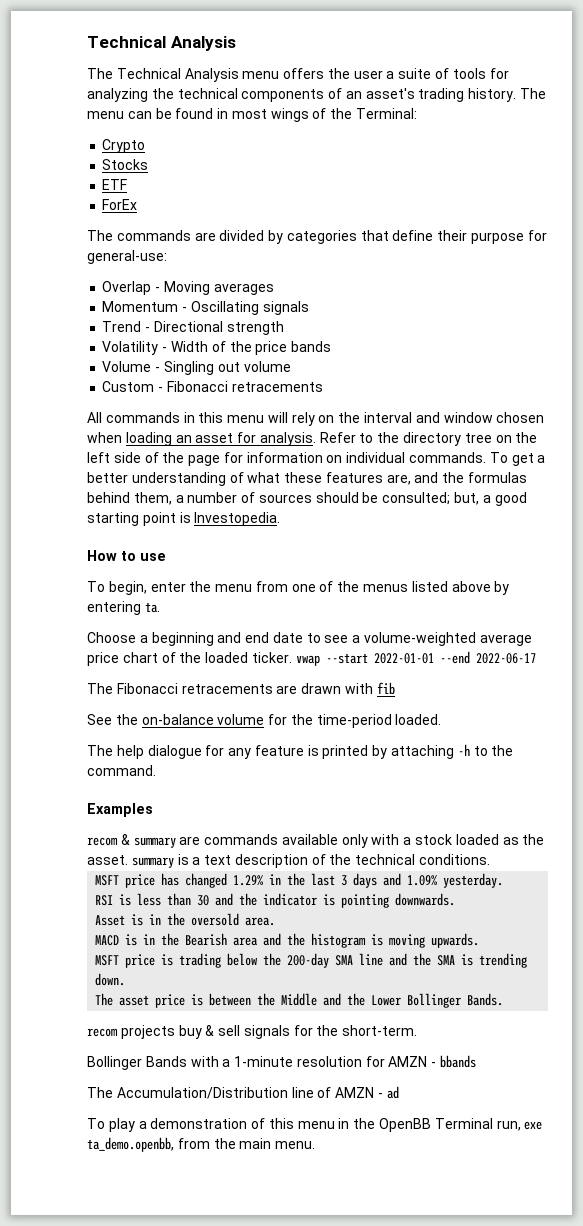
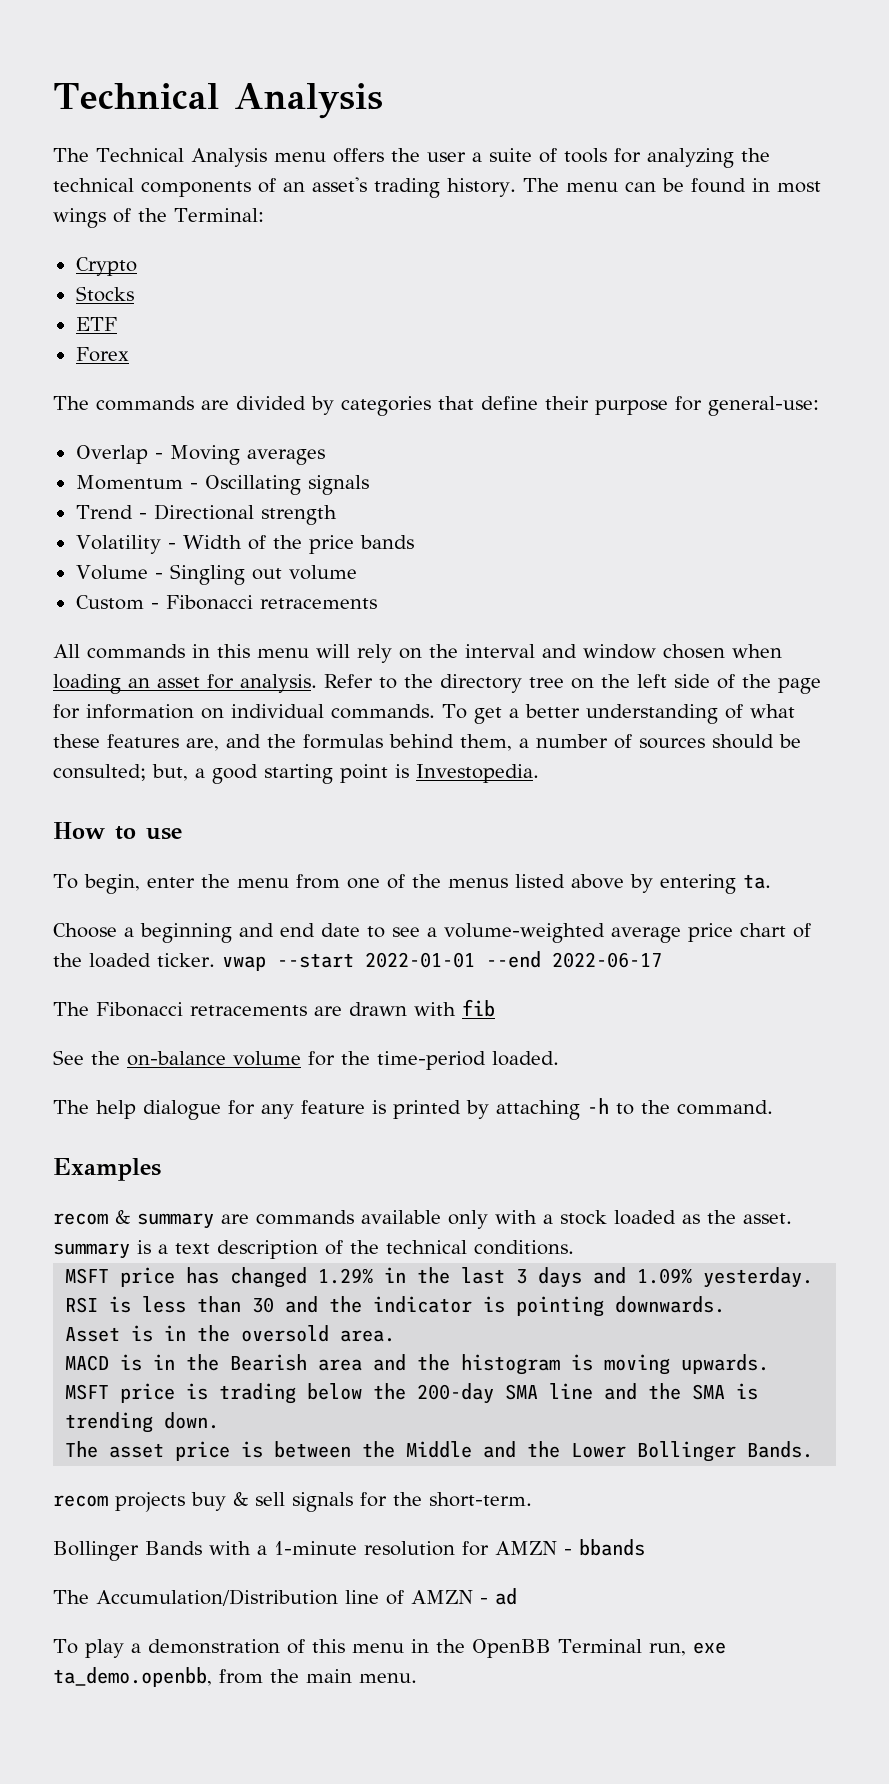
[102,199,138,210] ForEx -> [75,347,129,362] Forex

